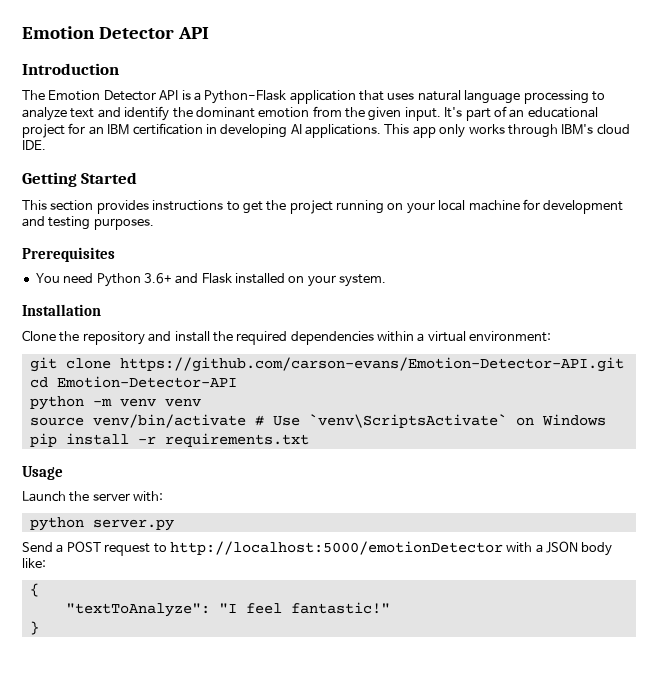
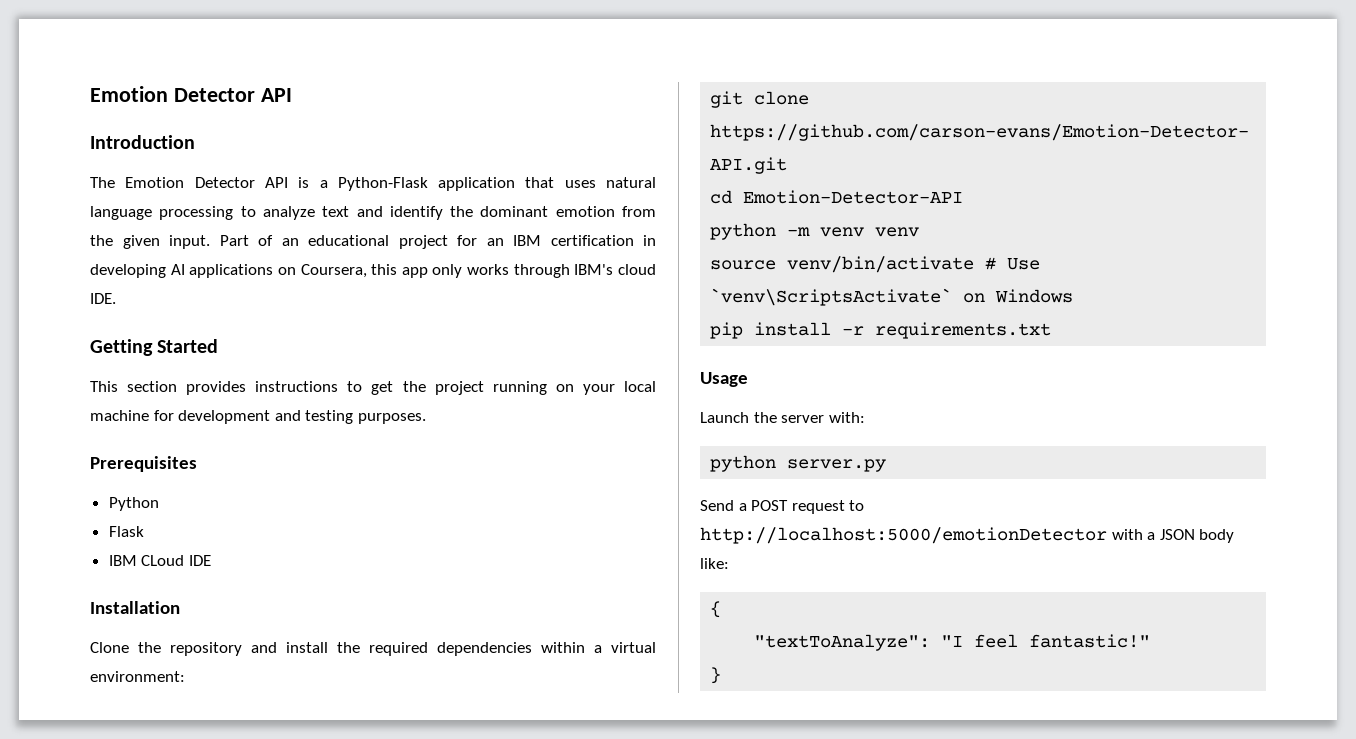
[444,107,491,121] It's part -> [219,235,249,246] Part
[305,124,410,138] applications. This -> [189,264,398,278] applications on Coursera, this
[35,273,94,283] You need -> (197, 464) none
[143,273,199,284] 3.6+ and -> (159, 504) //
[235,273,387,287] installed on your system. -> [108,555,211,566] // IBM CLoud IDE

